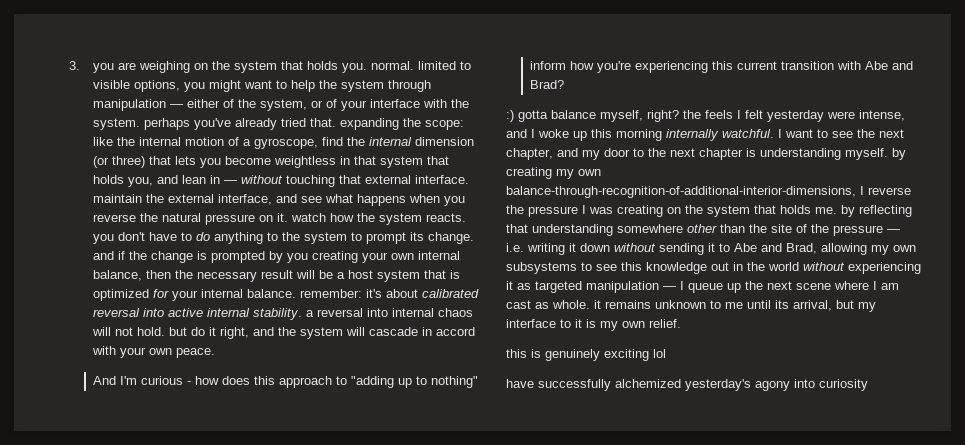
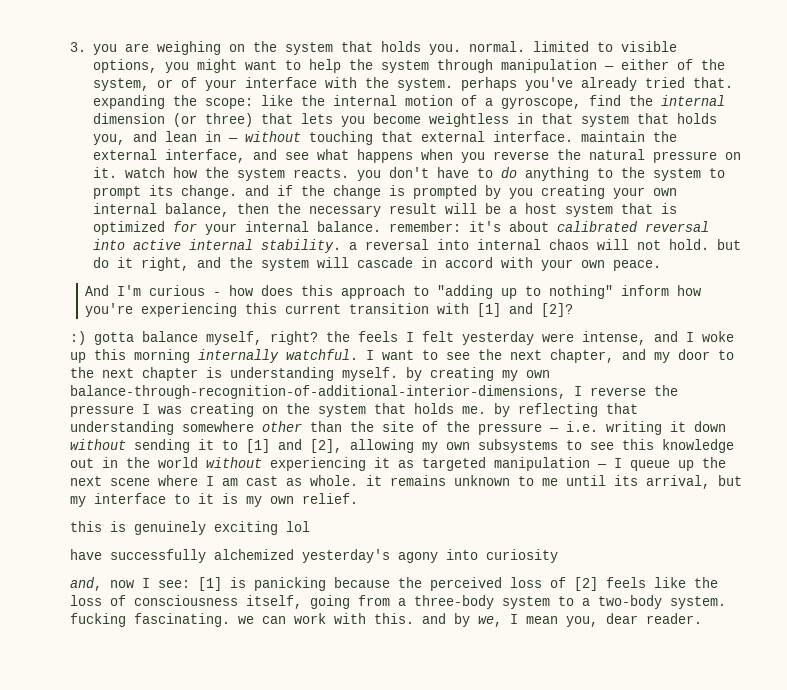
[865,61,914,70] [530,80,565,89] Abe and Brad? -> [477,303,574,317] [1] and [2]?
[734,243,817,254] Abe and Brad, -> [246,439,342,453] [1] and [2],
(868, 385) none -> [70,577,718,591] [70,595,726,609] [70,613,702,627] // and, now I see: [1] is panicking because the perceived loss of [2] feels like the loss of consciousness itself, going from a three-body system to a two-body system. fucking fascinating. we can work with this. and by we, I mean you, dear reader.

